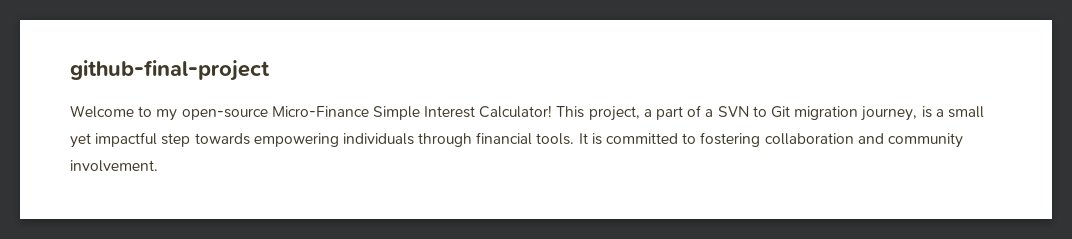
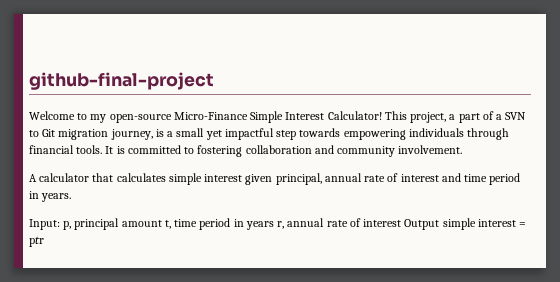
(158, 166) none -> [29,173,521,185] [29,191,72,202] [29,218,527,230] [29,236,44,247] // A calculator that calculates simple interest given principal, annual rate of interest and time period in years. // Input: p, principal amount t, time period in years r, annual rate of interest Output simple interest = ptr

